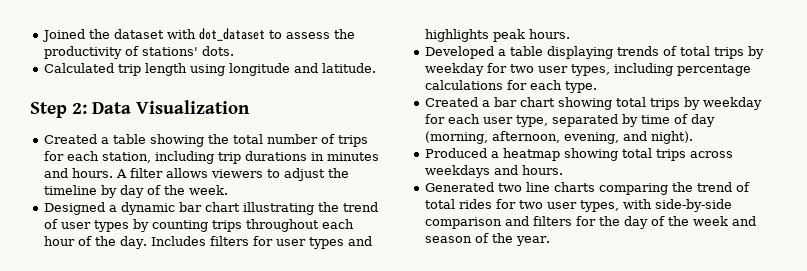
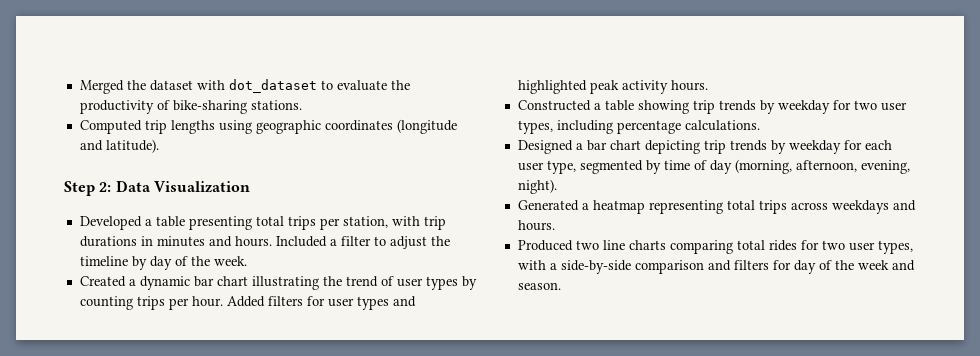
[42,29,86,42] Joined -> [79,80,124,94] Merged
[286,32,331,39] assess -> [336,80,387,91] evaluate
[142,46,235,56] [44,63,377,76] stations' dots. // Calculated trip length using longitude and latitude. -> [172,100,302,114] [79,119,457,134] [79,139,159,153] bike-sharing stations. // Computed trip lengths using geographic coordinates (longitude and latitude).
[44,134,369,147] [44,151,215,164] Created a table showing the total number of trips for each station, including -> [79,216,420,230] Developed a table presenting total trips per station, with
[116,168,264,178] A filter allows viewers -> [275,236,371,247] Included a filter
[44,202,106,215] Designed -> [79,276,126,287] Created
[246,219,355,232] [44,236,207,249] throughout each hour of the day. Includes -> [168,296,265,310] per hour. Added
[425,29,571,42] [425,46,745,59] highlights peak hours. // Developed a table displaying trends of total trips -> [517,80,708,94] [517,100,756,114] highlighted peak activity hours. // Constructed a table showing trip trends
[425,80,598,93] [425,97,681,110] calculations for each type. // Created a bar chart showing total trips -> [684,120,760,131] [517,140,767,154] calculations. // Designed a bar chart depicting trip trends
[552,114,619,127] separated -> [579,160,643,174] segmented
[623,131,648,141] and -> (910, 167) none
[425,148,488,158] Produced -> [517,200,579,211] Generated
[564,148,619,161] showing -> [648,200,723,214] representing
[425,182,495,192] Generated -> [517,240,573,251] Produced
[672,182,751,192] the trend of -> (733, 247) none
(653, 204) none -> [549,263,557,270] a
[599,216,621,226] the -> (791, 265) none
[425,233,551,246] season of the year. -> [517,282,561,290] season.

